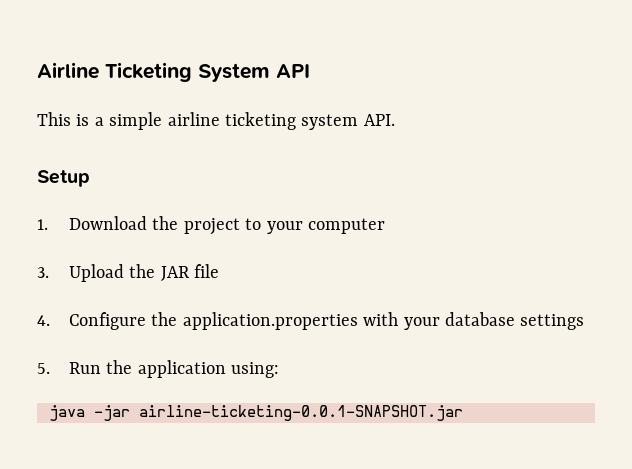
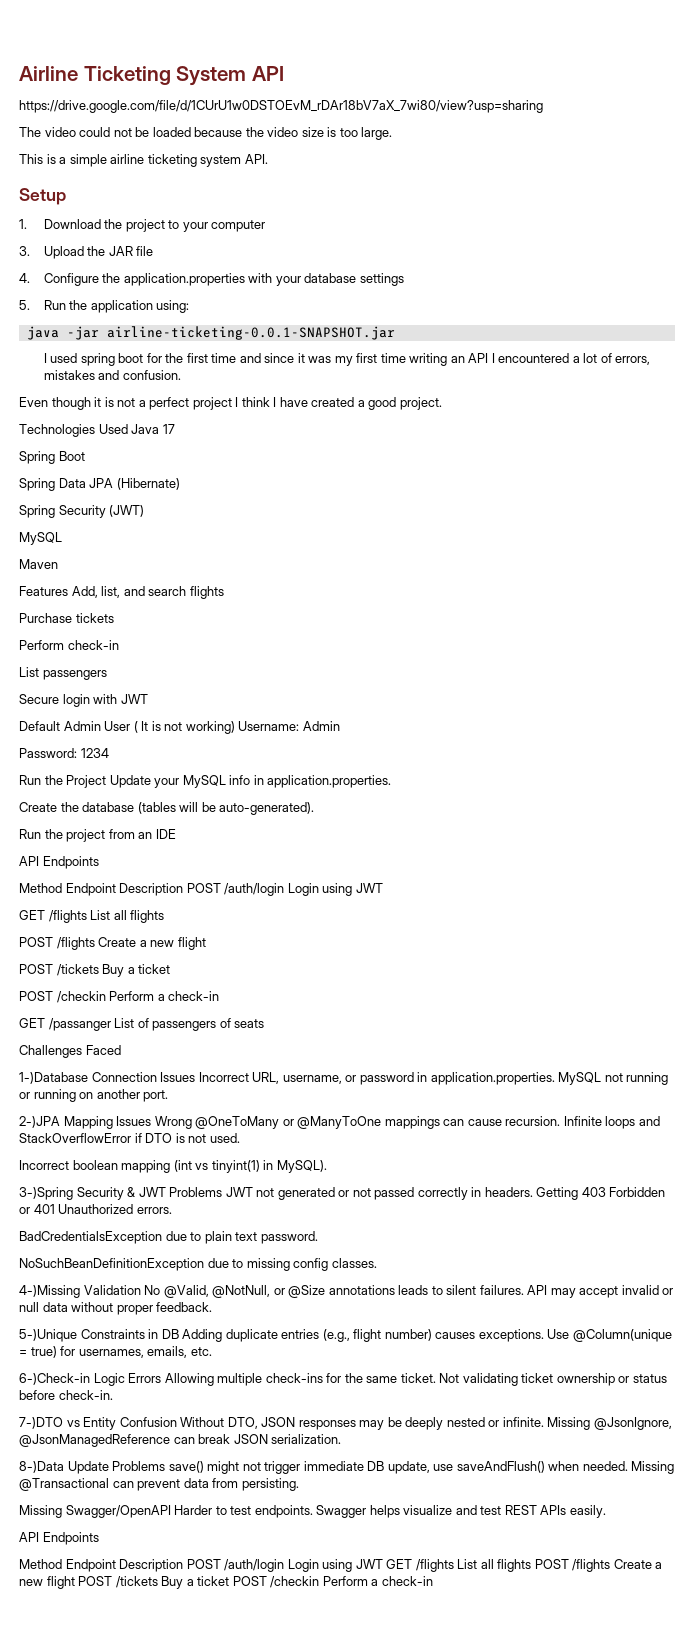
(310, 71) none -> [19,100,543,113] [19,127,393,140] // https://drive.google.com/file/d/1CUrU1w0DSTOEvM_rDAr18bV7aX_7wi80/view?usp=sharing // The video could not be loaded because the video size is too large.
(463, 413) none -> [43,353,651,366] [43,370,181,380] [19,397,442,410] [19,424,175,437] [19,451,85,464] [19,478,180,491] [19,505,145,518] [19,532,62,545] [19,559,58,569] [19,586,224,599] [19,613,114,623] [19,640,119,650] [19,667,107,680] [19,694,148,707] [19,721,340,734] [19,748,109,758] [19,775,392,788] [19,802,315,815] [19,829,176,842] [19,856,99,869] [19,883,383,896] [19,910,165,923] [19,937,206,950] [19,964,171,977] [19,991,220,1003] [19,1018,265,1031] [19,1045,121,1058] [19,1072,669,1085] [19,1089,169,1102] [19,1116,660,1129] [19,1133,240,1143] [19,1160,327,1173] [19,1187,666,1200] [19,1204,172,1214] [19,1231,318,1244] [19,1258,377,1271] [19,1285,674,1298] [19,1302,213,1315] [19,1329,672,1342] [19,1346,212,1358] [19,1373,667,1386] [19,1390,113,1400] [19,1417,672,1430] [19,1434,342,1447] [19,1461,675,1474] [19,1478,299,1491] [19,1505,606,1518] [19,1532,99,1545] [19,1559,663,1572] [19,1576,433,1589] // I used spring boot for the first time and since it was my first time writing an API I encountered a lot of errors, mistakes and confusion. // Even though it is not a perfect project I think I have created a good project. // Technologies Used Java 17 // Spring Boot // Spring Data JPA (Hibernate) // Spring Security (JWT) // MySQL // Maven // Features Add, list, and search flights // Purchase tickets // Perform check-in // List passengers // Secure login with JWT // Default Admin User ( It is not working) Username: Admin // Password: 1234 // Run the Project Update your MySQL info in application.properties. // Create the database (tables will be auto-generated). // Run the project from an IDE // API Endpoints // Method Endpoint Description POST /auth/login Login using JWT // GET /flights List all flights // POST /flights Create a new flight // POST /tickets Buy a ticket // POST /checkin Perform a check-in // GET /passanger List of passengers of seats // Challenges Faced // 1-)Database Connection Issues Incorrect URL, username, or password in application.properties. MySQL not running or running on another port. // 2-)JPA Mapping Issues Wrong @OneToMany or @ManyToOne mappings can cause recursion. Infinite loops and StackOverflowError if DTO is not used. // Incorrect boolean mapping (int vs tinyint(1) in MySQL). // 3-)Spring Security & JWT Problems JWT not generated or not passed correctly in headers. Getting 403 Forbidden or 401 Unauthorized errors. // BadCredentialsException due to plain text password. // NoSuchBeanDefinitionException due to missing config classes. // 4-)Missing Validation No @Valid, @NotNull, or @Size annotations leads to silent failures. API may accept invalid or null data without proper feedback. // 5-)Unique Constraints in DB Adding duplicate entries (e.g., flight number) causes exceptions. Use @Column(unique = true) for usernames, emails, etc. // 6-)Check-in Logic Errors Allowing multiple check-ins for the same ticket. Not validating ticket ownership or status before check-in. // 7-)DTO vs Entity Confusion Without DTO, JSON responses may be deeply nested or infinite. Missing @JsonIgnore, @JsonManagedReference can break JSON serialization. // 8-)Data Update Problems save() might not trigger immediate DB update, use saveAndFlush() when needed. Missing @Transactional can prevent data from persisting. // Missing Swagger/OpenAPI Harder to test endpoints. Swagger helps visualize and test REST APIs easily. // API Endpoints // Method Endpoint Description POST /auth/login Login using JWT GET /flights List all flights POST /flights Create a new flight POST /tickets Buy a ticket POST /checkin Perform a check-in

